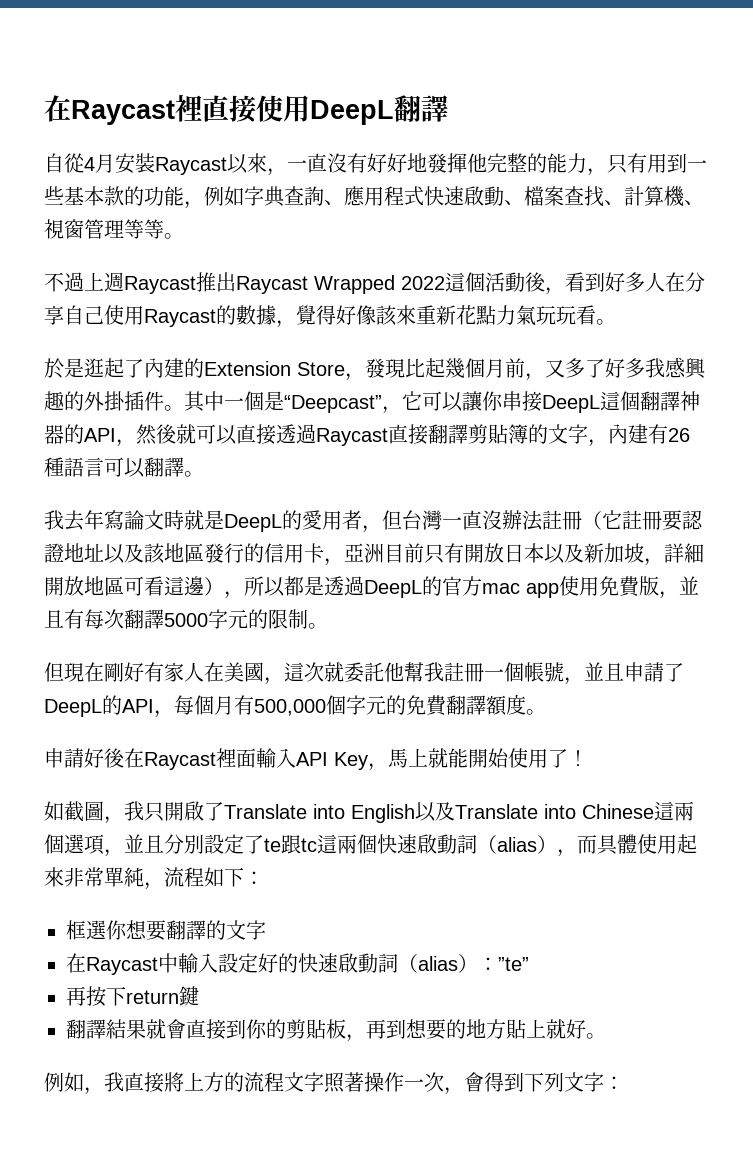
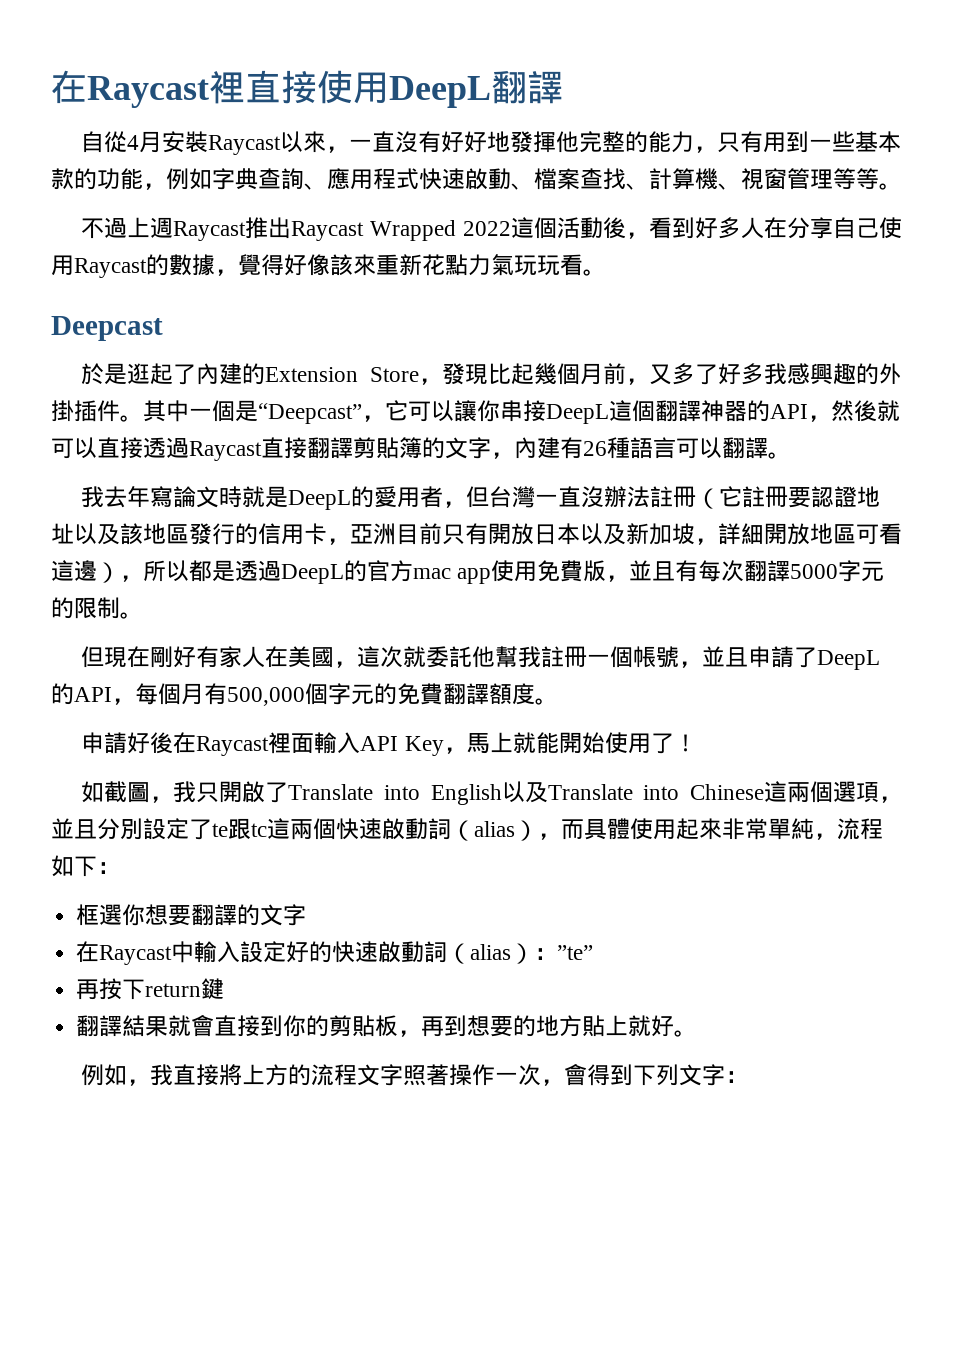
(616, 322) none -> [51,316,163,341] // Deepcast

